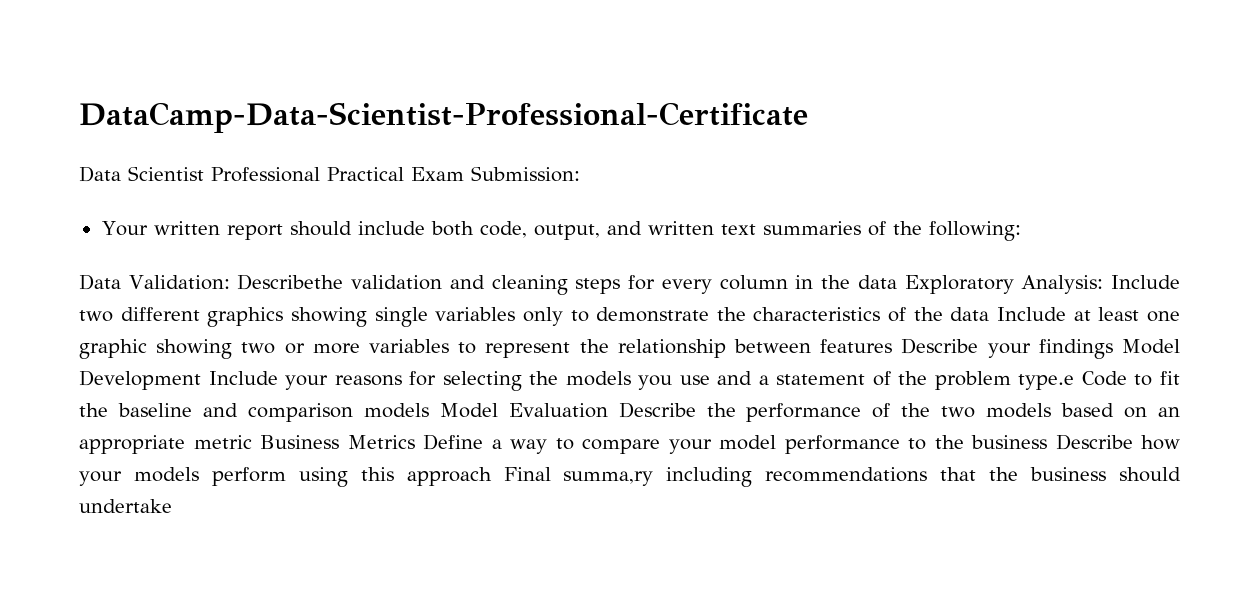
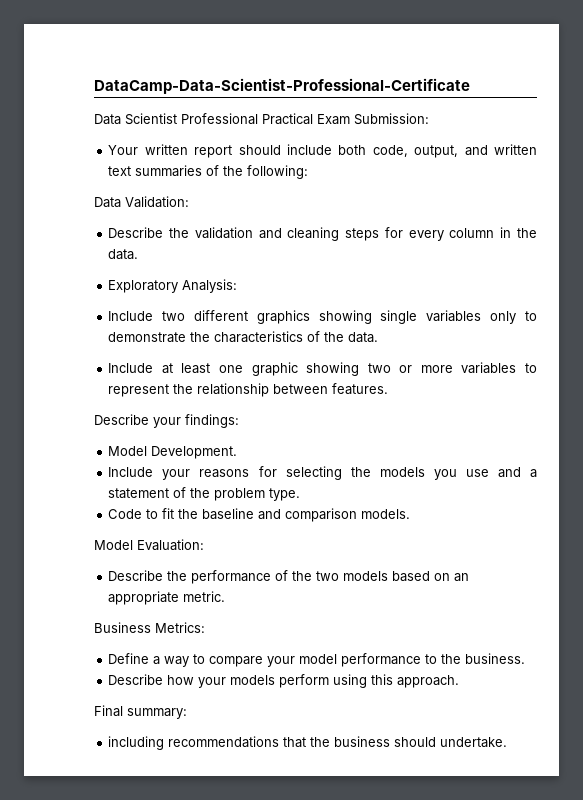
[237,274,344,290] Describethe -> [108,227,190,238] // Describe the
[857,275,897,289] data -> [108,249,139,260] data. //
(1104, 284) none -> (238, 286) //
[950,307,990,321] data -> [348,332,379,343] data. //
[820,339,893,353] features -> [332,383,389,395] features. //
[1038,339,1181,359] [79,370,201,390] findings Model Development -> [185,414,239,428] [108,446,238,459] findings: // Model Development. //
[1018,374,1075,390] type.e -> [269,488,301,501] type. //
[363,403,608,418] models Model Evaluation -> [361,509,411,519] [94,539,204,551] models. // Model Evaluation: //
[193,435,415,449] metric Business Metrics -> [183,591,226,602] [94,622,205,633] metric. // Business Metrics: //
[971,435,1047,449] business -> [465,653,526,664] business. //
[406,467,654,486] approach Final summa,ry -> [397,675,460,688] [94,705,187,719] approach. // Final summary: //
[79,499,172,513] undertake -> [440,737,508,748] undertake.

